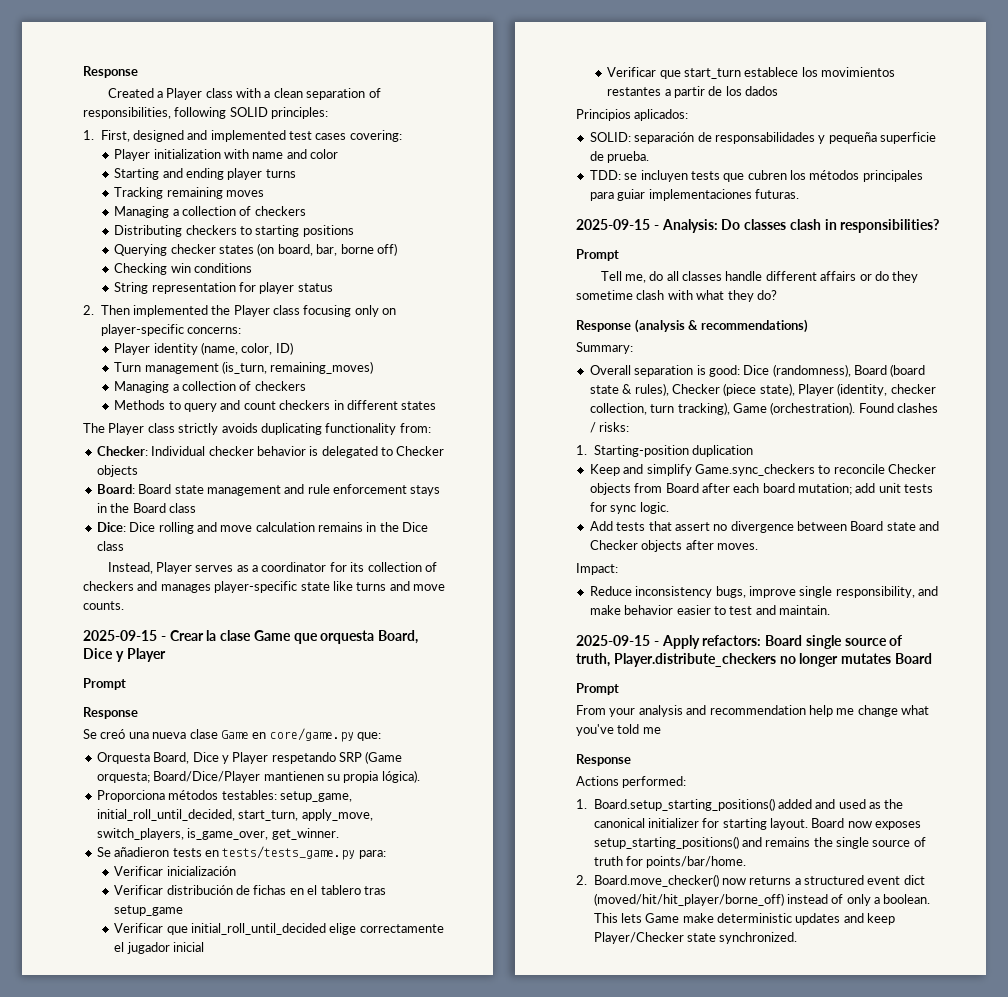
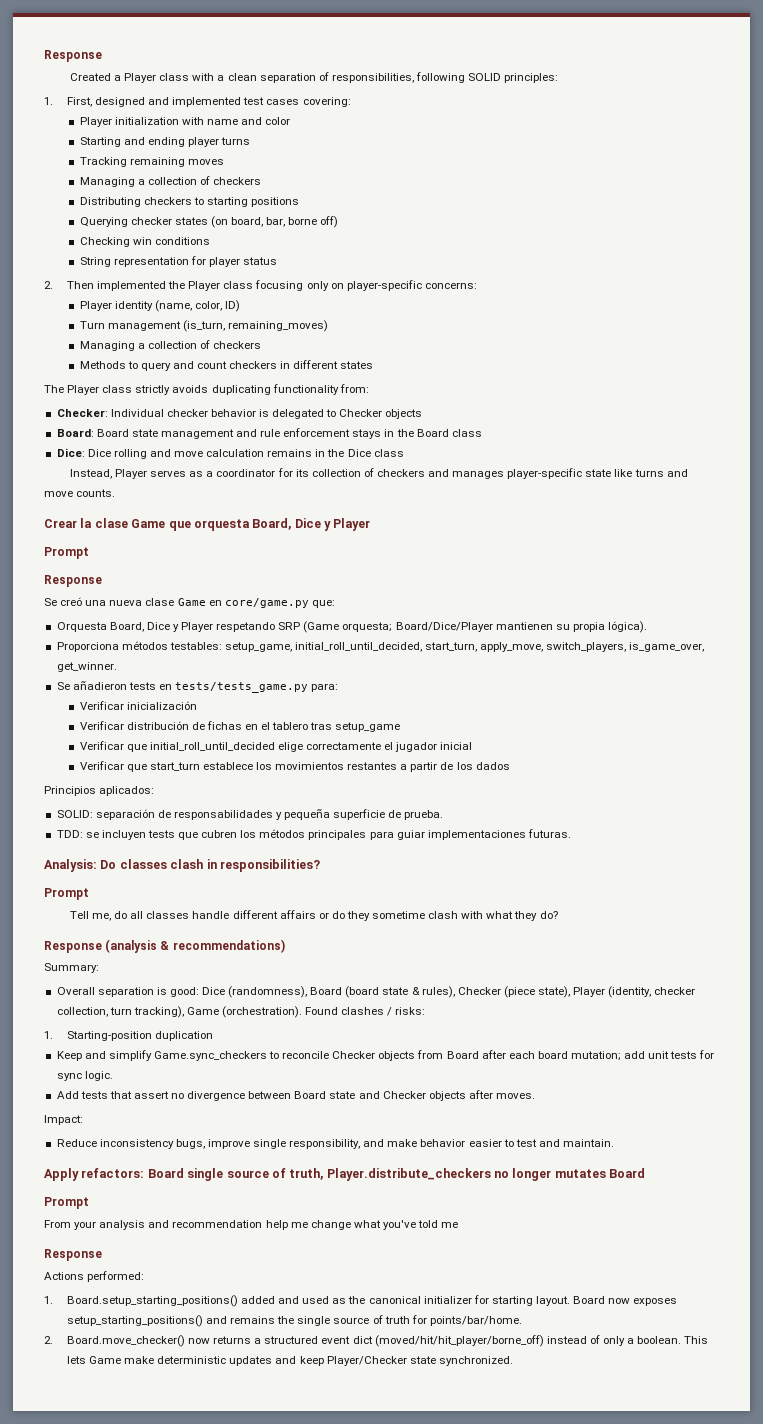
[83,630,166,641] 2025-09-15 - -> (116, 493) none
[576,219,659,230] 2025-09-15 - -> (571, 833) none
[576,635,659,646] 2025-09-15 - -> (615, 1143) none

